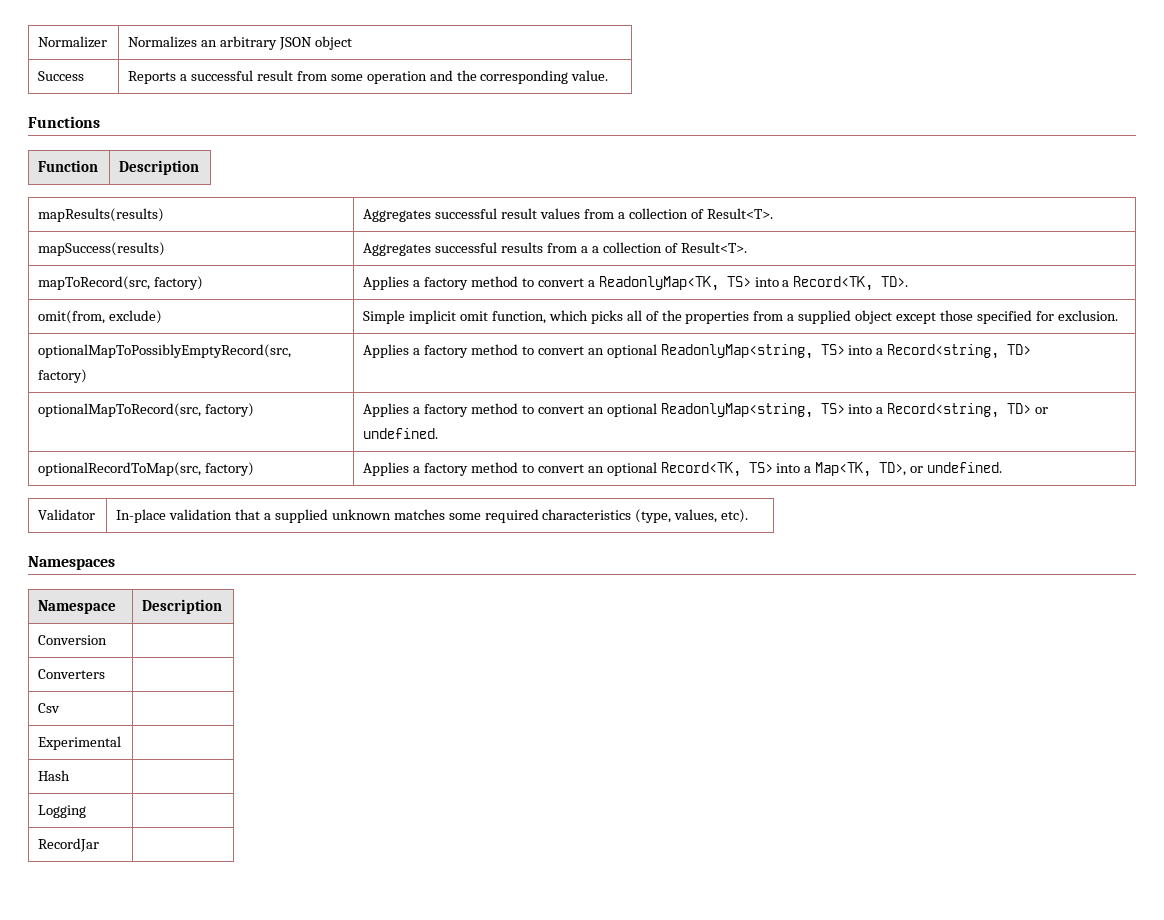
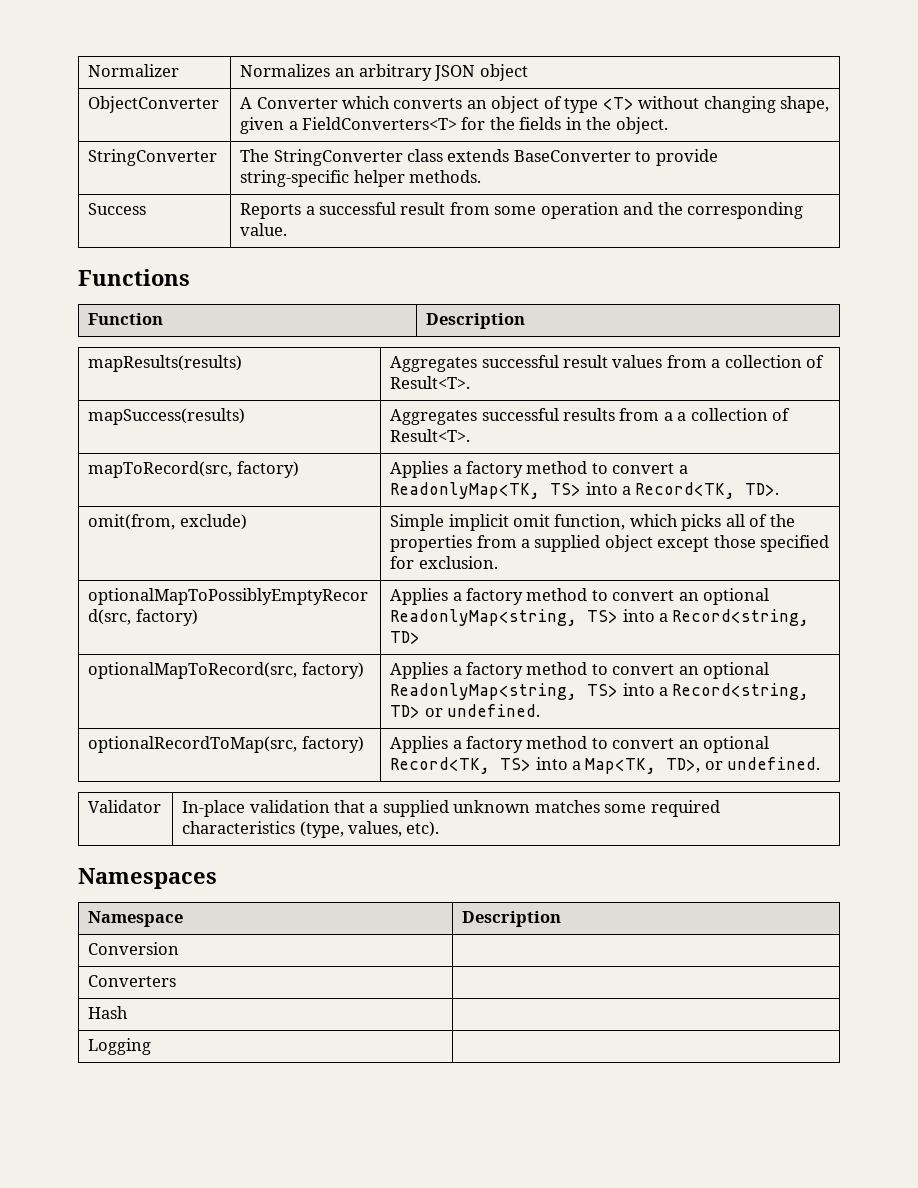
(352, 43) none -> [88,96,220,113] [240,96,830,113] [240,117,668,134] [88,149,218,166] [240,149,718,166] [240,170,481,187] // ObjectConverter | A Converter which converts an object of type <T> without changing shape, given a FieldConverters<T> for the fields in the object. // StringConverter | The StringConverter class extends BaseConverter to provide string-specific helper methods.
[38,703,61,713] [38,736,122,750] // Csv | // Experimental | -> (177, 981) none
[38,838,100,852] // RecordJar | -> (152, 1046) none

